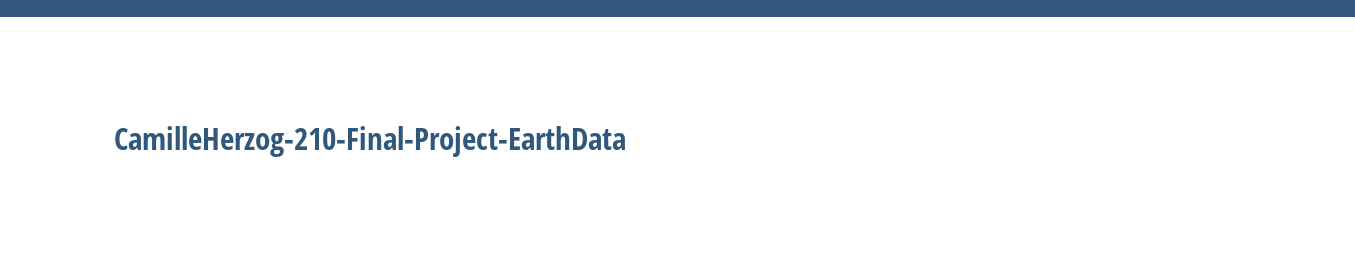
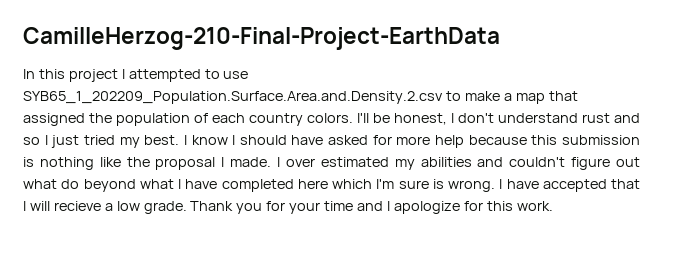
(626, 141) none -> [23,69,249,82] [23,91,578,104] [23,113,640,126] [23,135,640,148] [23,157,641,170] [23,179,640,192] [23,201,553,214] // In this project I attempted to use SYB65_1_202209_Population.Surface.Area.and.Density.2.csv to make a map that assigned the population of each country colors. I'll be honest, I don't understand rust and so I just tried my best. I know I should have asked for more help because this submission is nothing like the proposal I made. I over estimated my abilities and couldn't figure out what do beyond what I have completed here which I'm sure is wrong. I have accepted that I will recieve a low grade. Thank you for your time and I apologize for this work.

